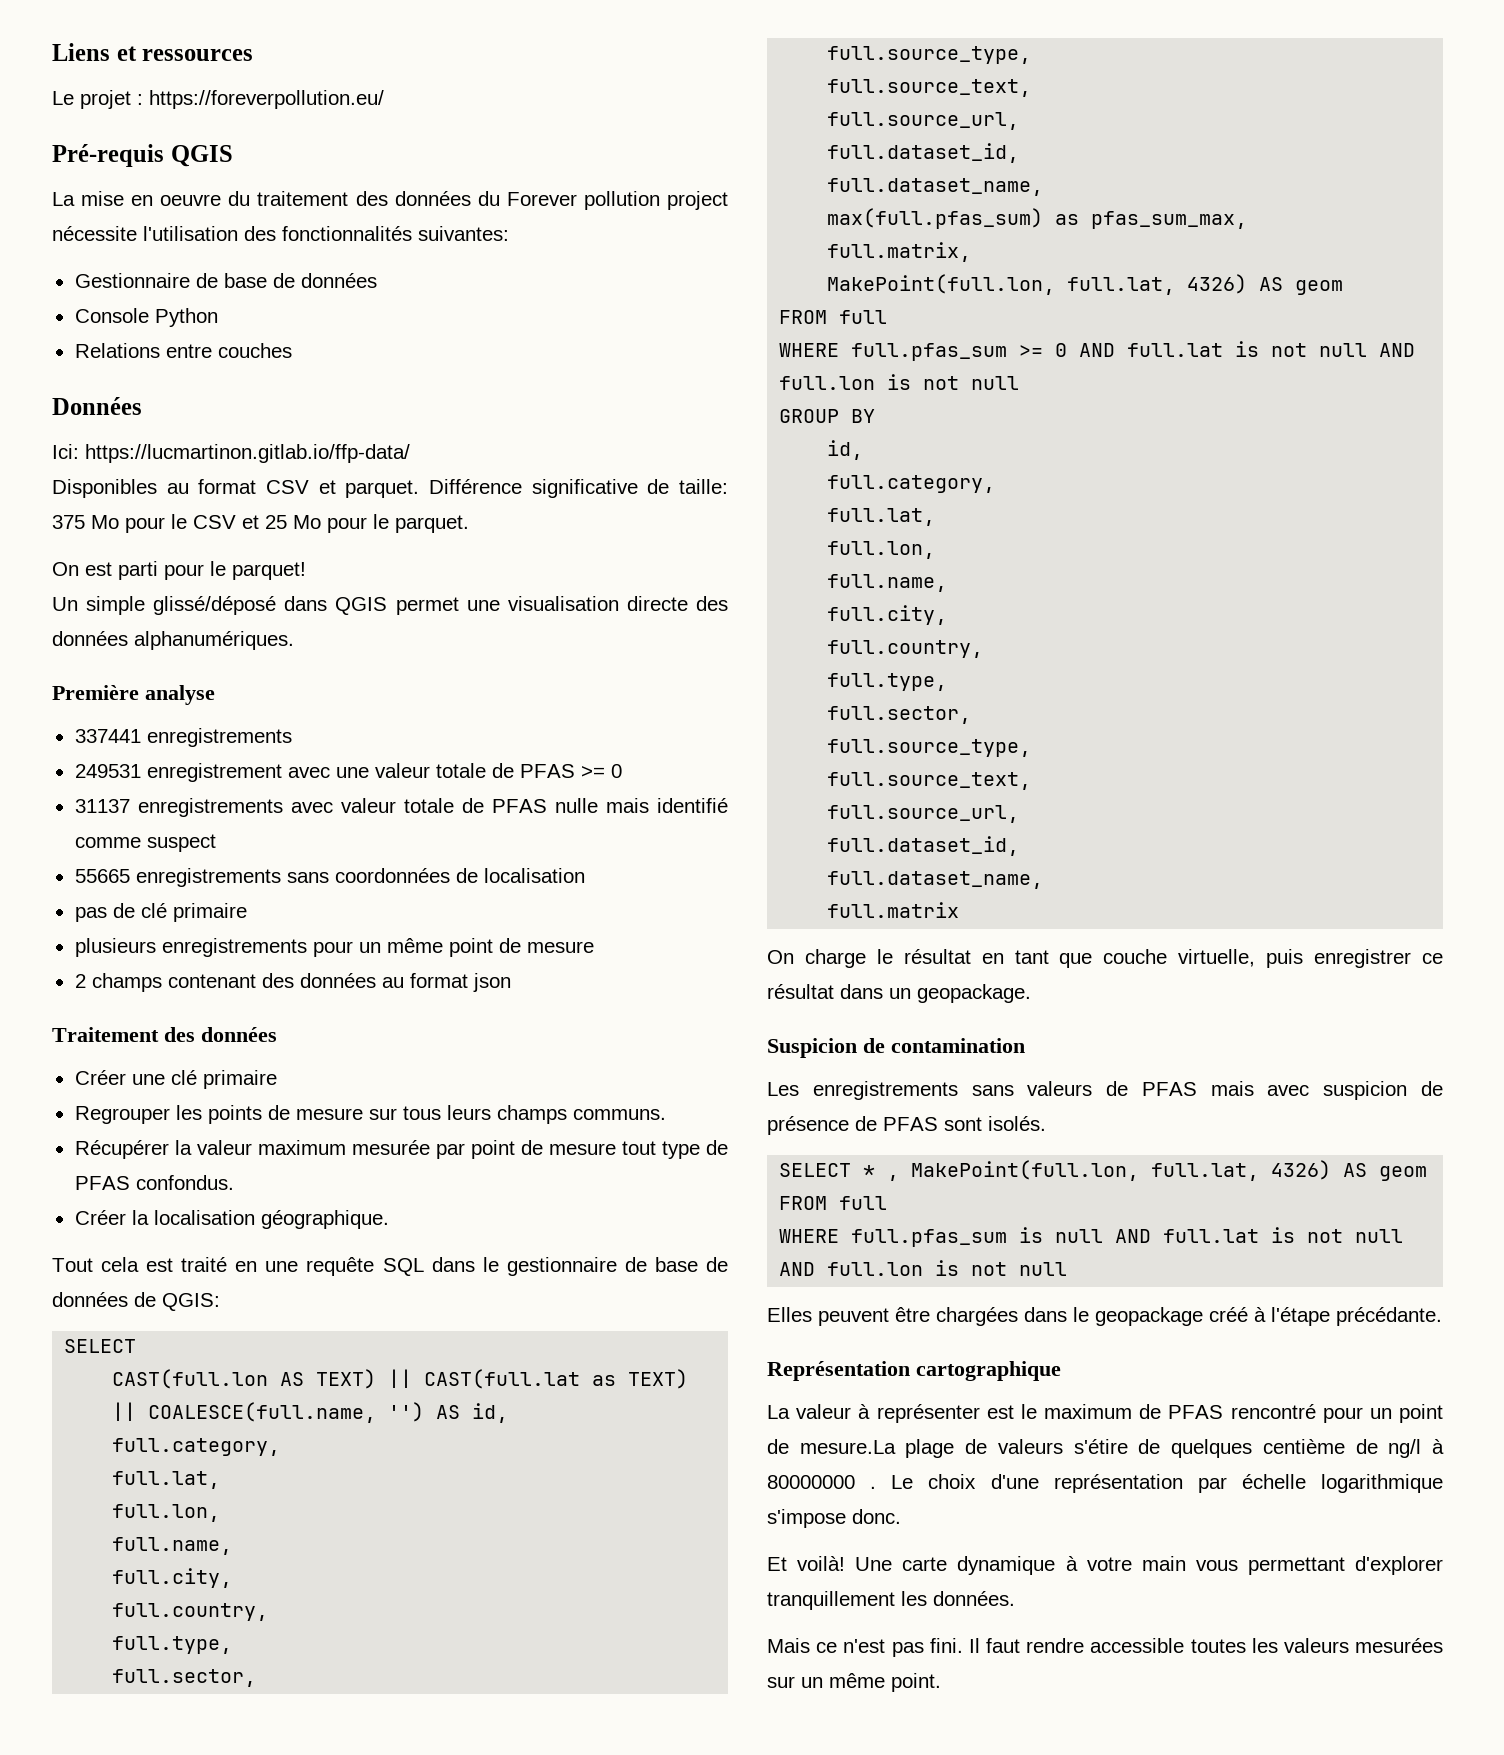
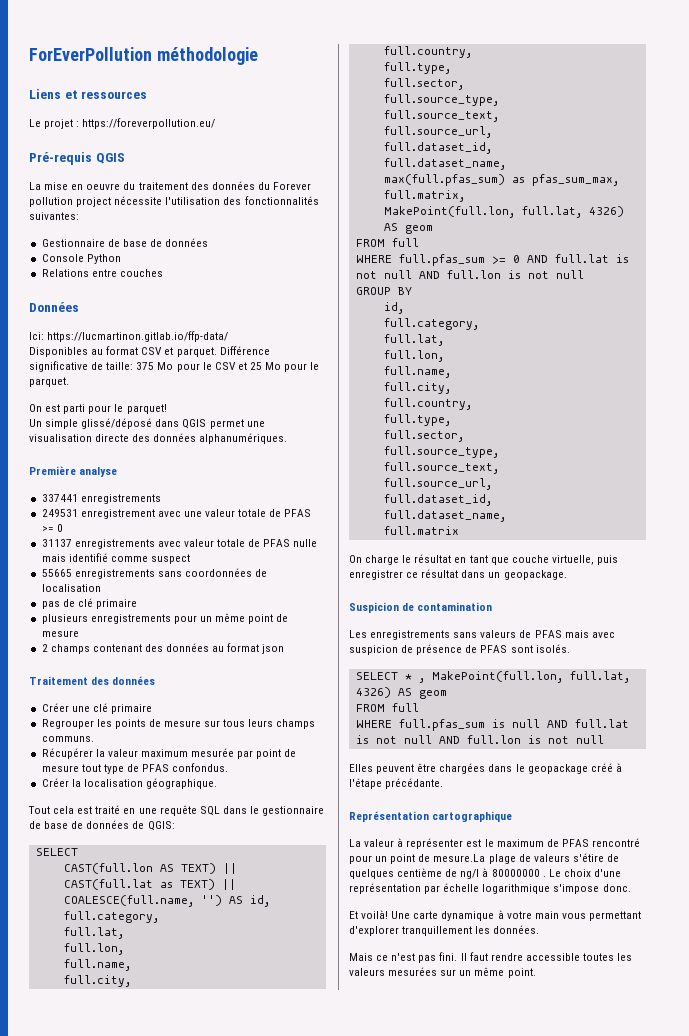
(52, 52) none -> [29,47,258,65] ForEverPollution méthodologie //

